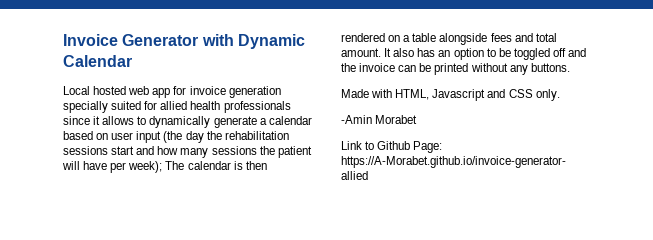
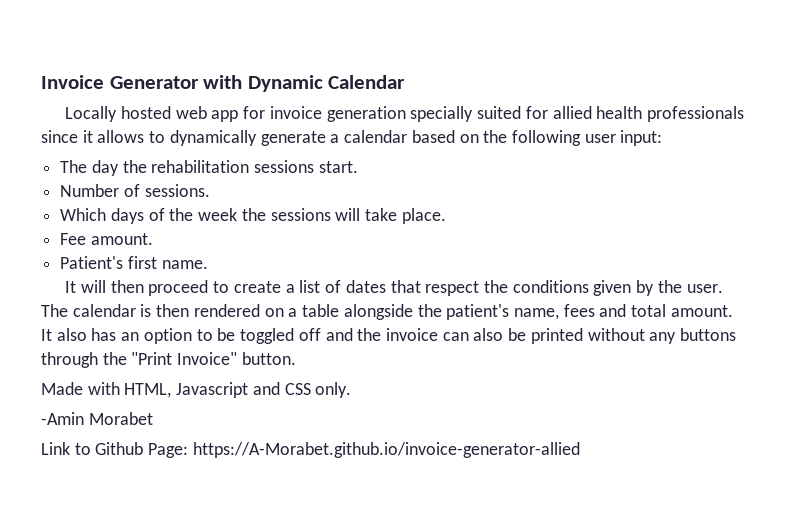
[63,86,90,95] Local -> [65,106,118,122] Locally
[111,131,289,143] [63,146,312,158] [62,161,163,173] user input (the day the rehabilitation sessions start and how many sessions the patient will have per week); -> [483,130,663,146] [60,160,358,176] [60,184,210,197] [60,208,446,224] [60,233,153,245] [60,256,208,269] [65,280,723,296] the following user input: // The day the rehabilitation sessions start. // Number of sessions. // Which days of the week the sessions will take place. // Fee amount. // Patient's first name. // It will then proceed to create a list of dates that respect the conditions given by the user.
(488, 39) none -> [417,304,559,320] the patient's name,
(417, 68) none -> [473,328,504,341] also
[530,63,570,72] buttons. -> [680,328,737,341] [41,352,296,368] buttons through the "Print Invoice" button.

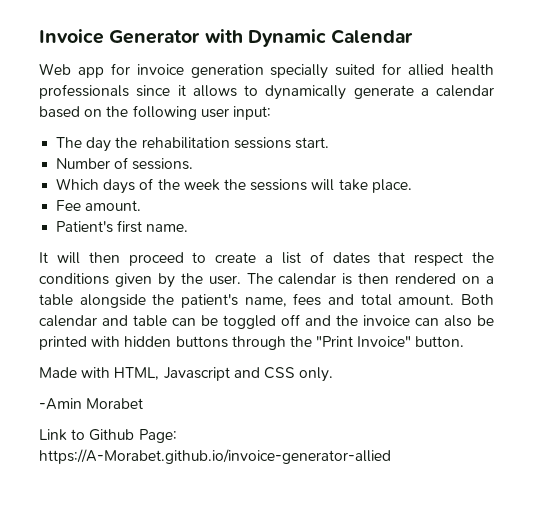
[65,106,207,122] Locally hosted web -> [39,63,71,75] Web
[41,328,213,344] It also has an option to -> [461,294,494,305] [39,315,196,327] Both calendar and table can
[587,328,677,344] without any -> [91,336,172,347] with hidden

